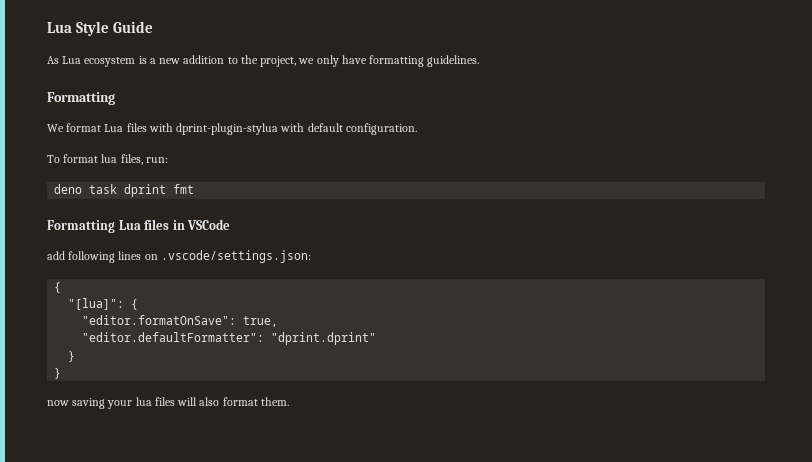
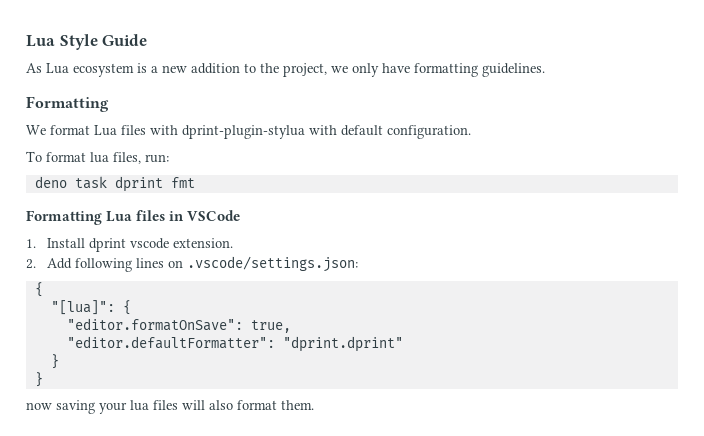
[47,251,65,260] add -> [26,238,234,252] [26,258,73,269] 1. Install dprint vscode extension. // 2. Add

